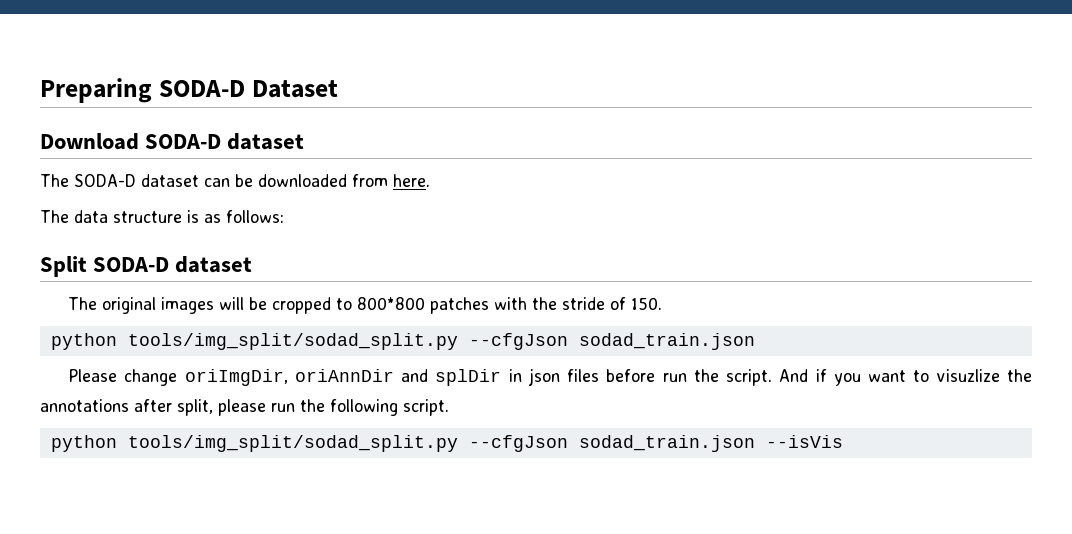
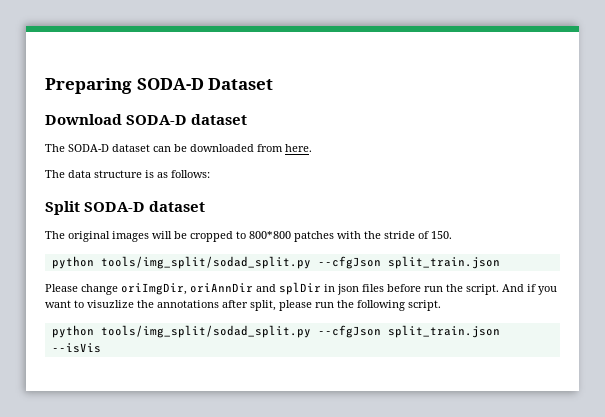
[578,333,755,350] sodad_train.json -> [387,256,500,269] split_train.json
[578,435,755,452] sodad_train.json -> [387,325,500,338] split_train.json

